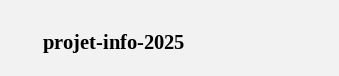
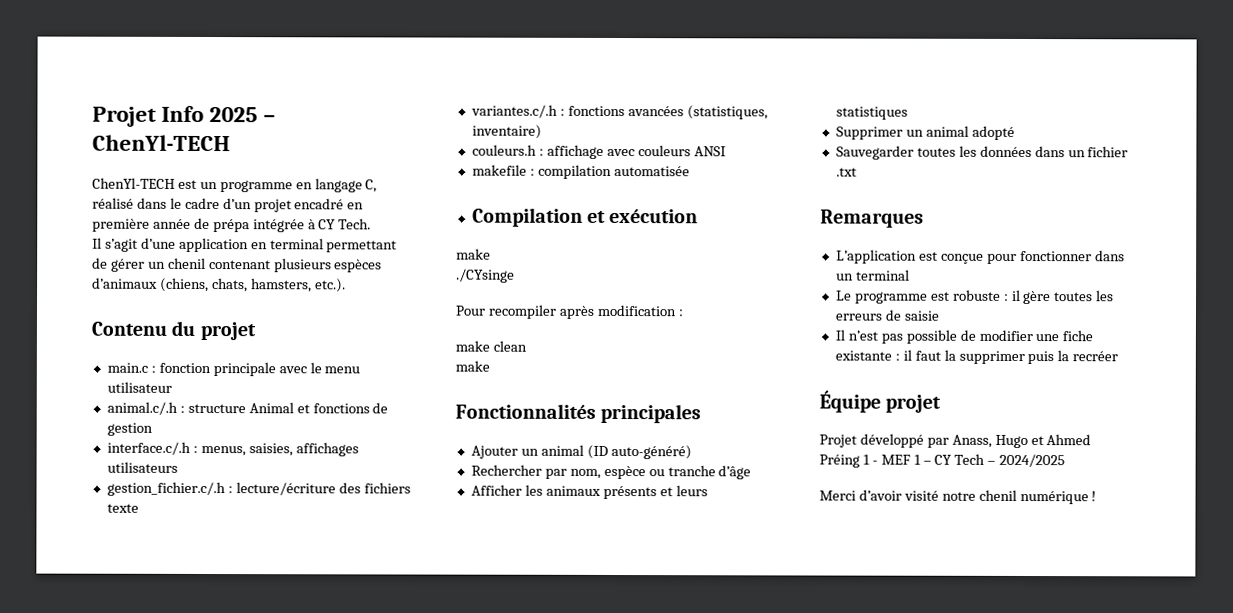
[43,34,184,53] projet-info-2025 -> [92,105,277,127] [92,134,231,152] [92,177,378,193] [92,197,365,213] [92,217,372,233] [92,237,398,253] [92,257,383,273] [92,277,346,293] [91,320,256,341] [106,362,361,377] [106,381,172,393] [106,401,389,415] [106,422,153,436] [106,441,359,457] [106,461,178,473] [106,481,411,497] [106,503,139,513] [470,104,768,120] [471,124,542,139] [471,144,726,159] [471,164,690,179] [471,207,699,227] [456,248,491,260] [456,268,515,283] [455,304,683,319] [455,340,527,352] [455,360,490,372] [455,403,702,424] [470,444,692,460] [470,464,752,480] [470,484,708,500] [835,106,908,120] [835,125,1015,140] [835,145,1129,160] [835,167,857,177] [820,209,924,228] [835,249,1125,264] [835,269,910,281] [835,289,1115,305] [834,309,939,321] [834,329,1094,344] [834,349,1119,365] [819,390,942,413] [819,433,1092,449] [819,453,1066,468] [819,489,1097,505] Projet Info 2025 – ChenYl-TECH // ChenYl-TECH est un programme en langage C, réalisé dans le cadre d’un projet encadré en première année de prépa intégrée à CY Tech. // Il s’agit d’une application en terminal permettant de gérer un chenil contenant plusieurs espèces d’animaux (chiens, chats, hamsters, etc.). // Contenu du projet // main.c : fonction principale avec le menu utilisateur // animal.c/.h : structure Animal et fonctions de gestion // interface.c/.h : menus, saisies, affichages utilisateurs // gestion_fichier.c/.h : lecture/écriture des fichiers texte // variantes.c/.h : fonctions avancées (statistiques, inventaire) // couleurs.h : affichage avec couleurs ANSI // makefile : compilation automatisée // Compilation et exécution // make // ./CYsinge // Pour recompiler après modification : // make clean // make // Fonctionnalités principales // Ajouter un animal (ID auto-généré) // Rechercher par nom, espèce ou tranche d’âge // Afficher les animaux présents et leurs statistiques // Supprimer un animal adopté // Sauvegarder toutes les données dans un fichier .txt // Remarques // L’application est conçue pour fonctionner dans un terminal // Le programme est robuste : il gère toutes les erreurs de saisie // Il n’est pas possible de modifier une fiche existante : il faut la supprimer puis la recréer // Équipe projet // Projet développé par Anass, Hugo et Ahmed // Préing 1 - MEF 1 – CY Tech – 2024/2025 // Merci d’avoir visité notre chenil numérique !

